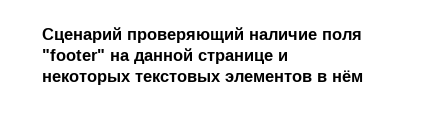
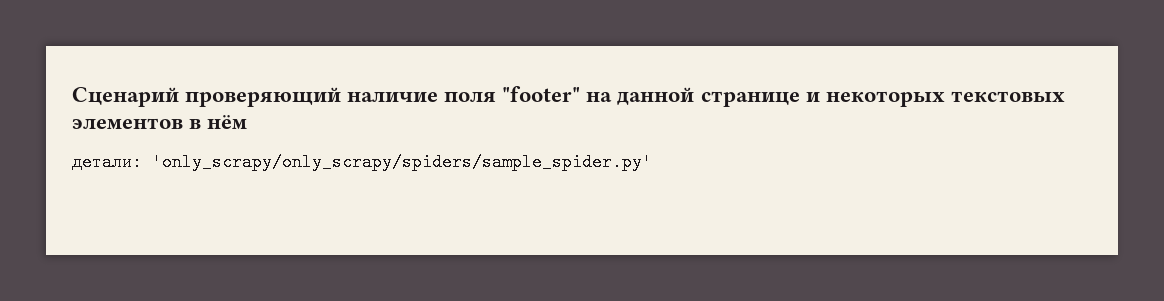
(363, 76) none -> [72,153,652,171] // детали: 'only_scrapy/only_scrapy/spiders/sample_spider.py'

